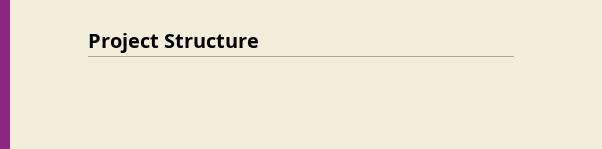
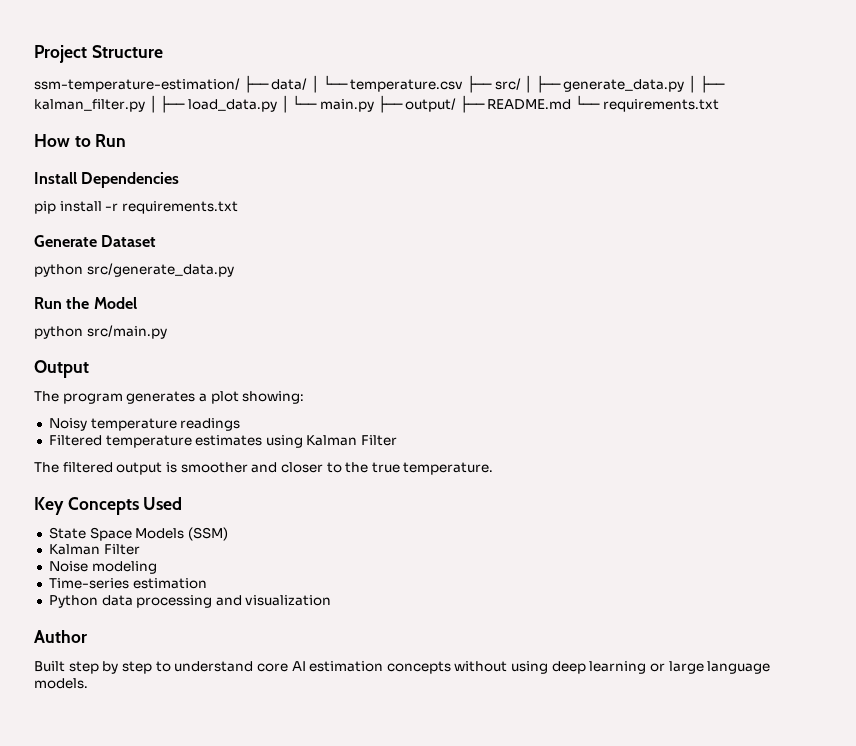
(260, 41) none -> [34,75,725,93] [34,95,719,113] [34,134,127,147] [34,172,180,188] [34,201,238,214] [34,235,157,247] [34,263,234,277] [34,297,137,309] [34,325,167,339] [34,360,89,378] [34,391,305,404] [48,418,241,431] [48,435,398,448] [34,462,494,475] [34,497,183,515] [48,527,228,541] [48,544,140,555] [48,561,157,574] [48,578,207,589] [48,595,332,608] [34,630,87,643] [34,661,771,674] [34,678,88,689] // ssm-temperature-estimation/ ├── data/ │ └── temperature.csv ├── src/ │ ├── generate_data.py │ ├── kalman_filter.py │ ├── load_data.py │ └── main.py ├── output/ ├── README.md └── requirements.txt // How to Run // Install Dependencies // pip install -r requirements.txt // Generate Dataset // python src/generate_data.py // Run the Model // python src/main.py // Output // The program generates a plot showing: // Noisy temperature readings // Filtered temperature estimates using Kalman Filter // The filtered output is smoother and closer to the true temperature. // Key Concepts Used // State Space Models (SSM) // Kalman Filter // Noise modeling // Time-series estimation // Python data processing and visualization // Author // Built step by step to understand core AI estimation concepts without using deep learning or large language models.

